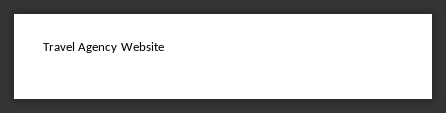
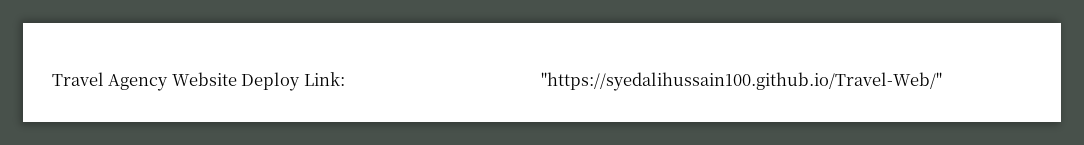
(164, 46) none -> [241,72,942,91] Deploy Link: "https://syedalihussain100.github.io/Travel-Web/"

